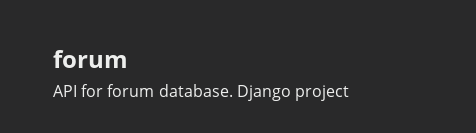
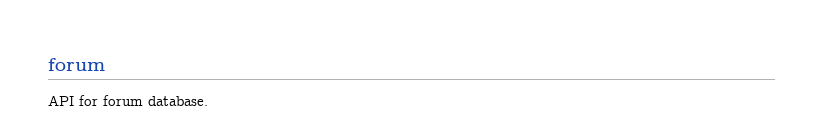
[236,85,349,101] Django project -> (208, 101) none

